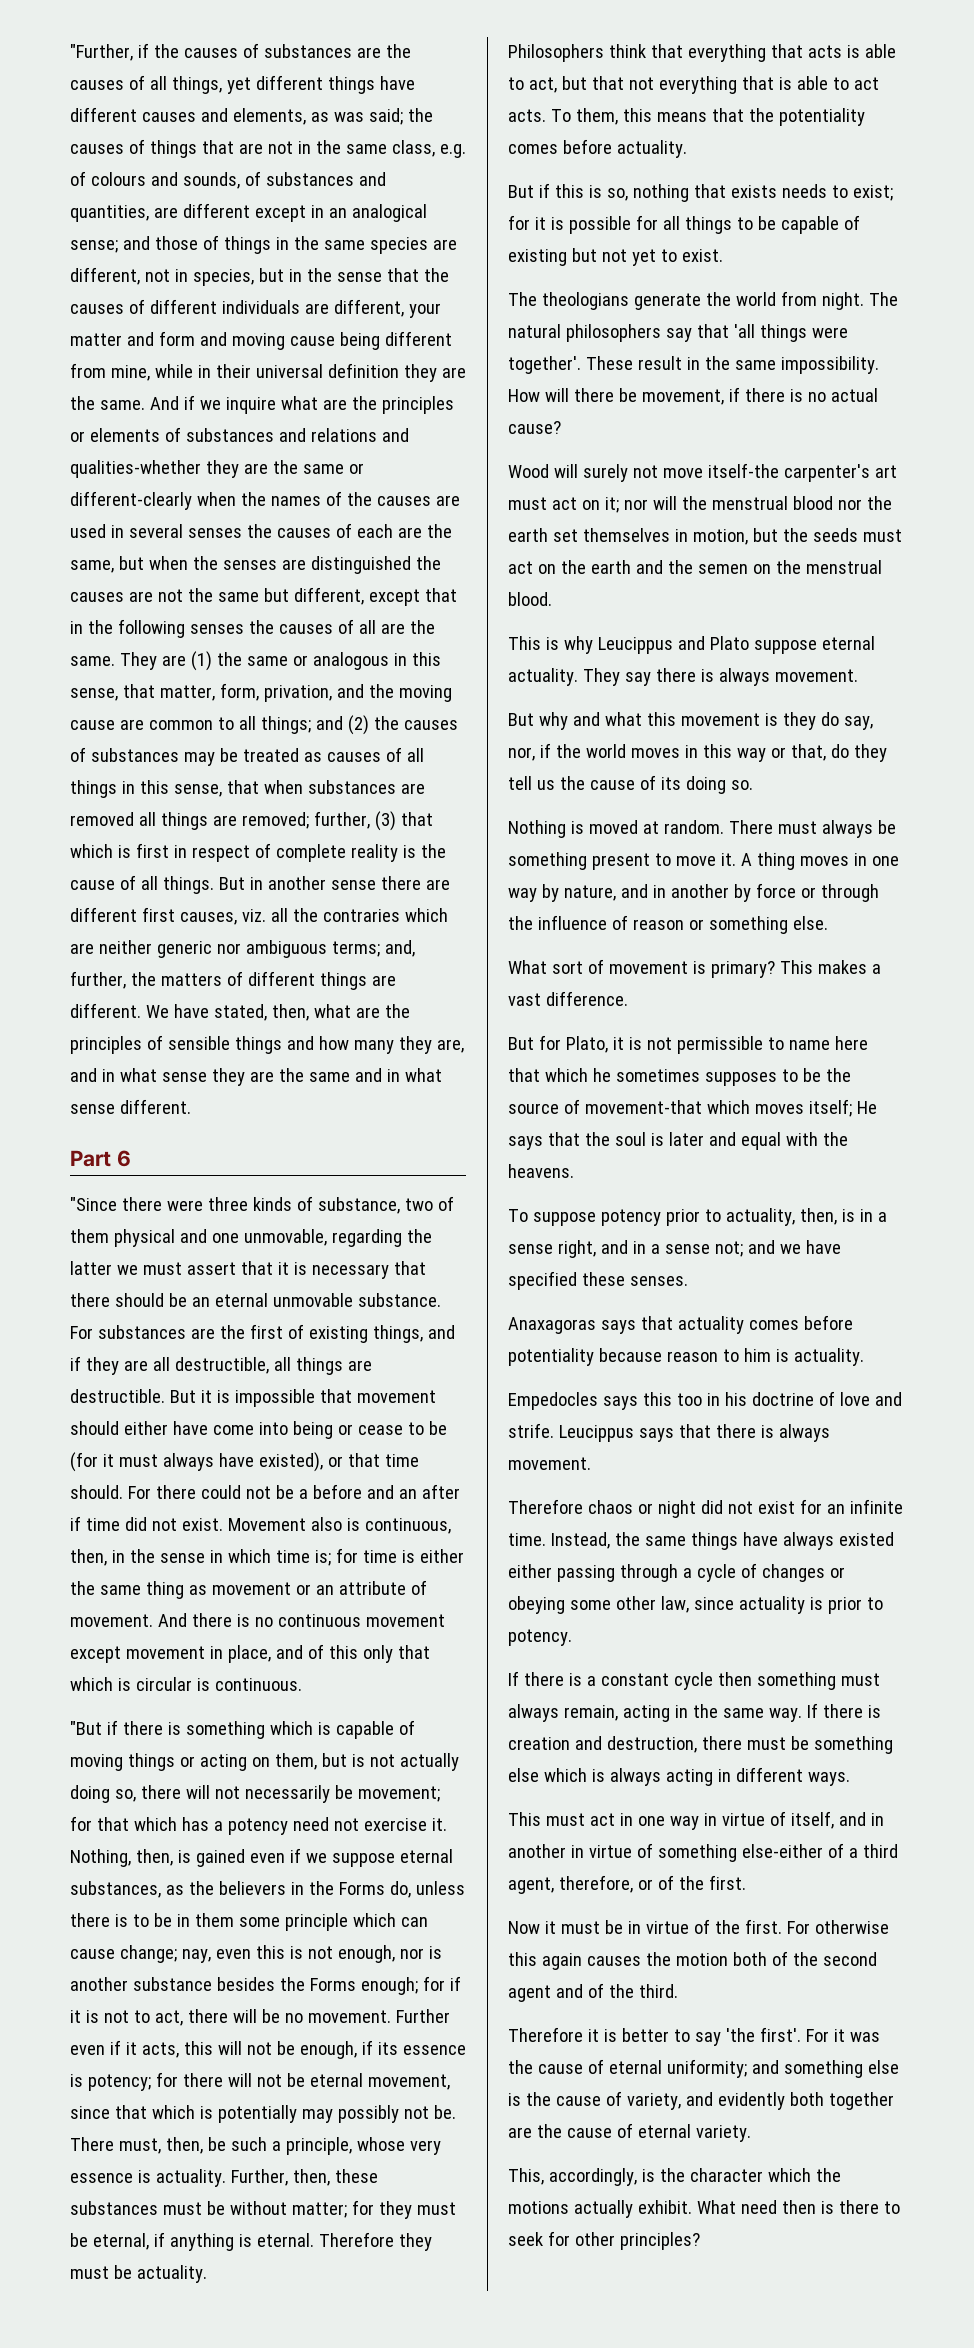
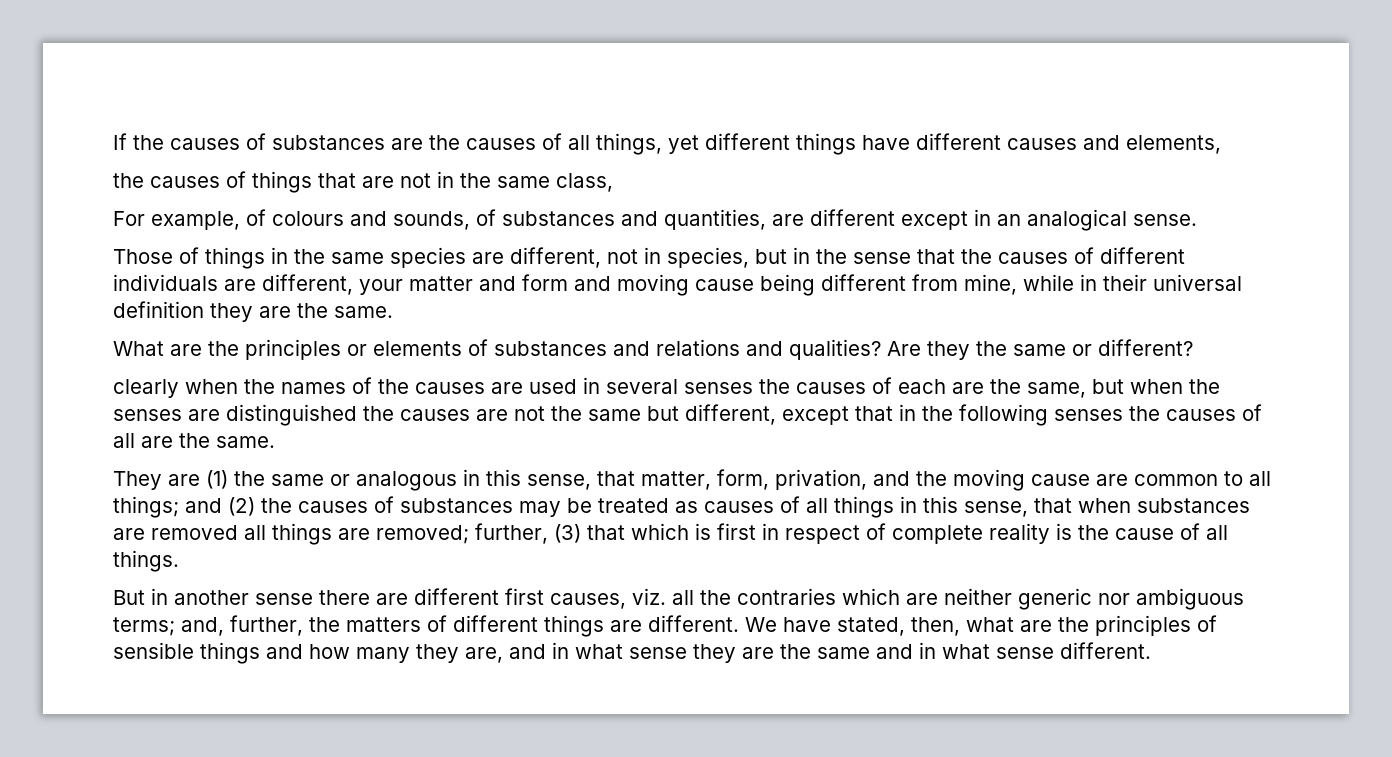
[70,43,149,61] "Further, if -> [113,133,127,150] If
[310,108,403,125] as was said; -> (1221, 144) //
[439,144,466,158] e.g. -> [113,211,240,230] // For example,
[70,236,198,253] sense; and those -> [1133,214,1197,226] [113,249,173,264] sense. // Those
[149,395,318,414] And if we inquire what -> [113,341,164,356] // What
[70,460,364,478] [70,491,192,510] qualities-whether they are the same or different-clearly -> [789,339,1193,360] [113,379,179,398] qualities? Are they the same or different? // clearly
(115, 661) none -> (275, 442) //
(214, 885) none -> (179, 561) //
[70,1150,131,1167] [70,1196,454,1214] [70,1229,432,1247] [70,1261,426,1279] [70,1293,441,1307] [70,1324,455,1343] [70,1356,372,1375] [70,1389,436,1407] [70,1421,447,1439] [70,1452,419,1472] [70,1484,460,1499] [70,1516,451,1534] [70,1548,464,1566] [70,1580,427,1599] [70,1613,445,1627] [70,1644,430,1663] [70,1677,302,1691] [70,1720,415,1739] [70,1753,459,1771] [70,1785,440,1803] [70,1816,447,1835] [70,1848,453,1867] [70,1881,465,1898] [70,1913,428,1931] [70,1945,442,1963] [70,1976,461,1995] [70,2009,450,2026] [70,2040,466,2059] [70,2072,450,2091] [70,2105,456,2123] [70,2137,441,2155] [70,2169,378,2187] [70,2200,456,2219] [70,2232,432,2251] [70,2265,207,2283] [508,44,896,62] [508,76,879,94] [508,108,865,126] [508,139,687,158] [508,183,893,202] [508,215,860,234] [508,248,723,266] [508,291,898,310] [508,324,848,342] [508,356,879,374] [508,387,878,405] [508,421,561,434] [508,463,897,482] [508,496,892,513] [508,528,902,545] [508,560,882,574] [508,592,552,606] [508,636,875,654] [508,668,858,686] [508,712,873,730] [508,743,887,762] [508,775,753,794] [508,820,896,838] [508,852,899,870] [508,883,879,902] [508,915,828,934] [508,959,881,978] [508,991,628,1006] [508,1035,868,1054] [508,1068,851,1086] [508,1099,877,1117] [508,1132,848,1150] [508,1164,574,1178] [508,1208,887,1226] [508,1240,841,1258] [508,1271,688,1290] [508,1315,853,1334] [508,1348,864,1366] [508,1391,902,1410] [508,1423,830,1442] [508,1457,591,1470] [508,1499,903,1518] [508,1532,894,1550] [508,1563,845,1582] [508,1596,883,1614] [508,1629,572,1646] [508,1671,880,1690] [508,1703,881,1722] [508,1736,893,1754] [508,1767,850,1786] [508,1811,884,1830] [508,1843,898,1862] [508,1875,746,1894] [508,1919,889,1934] [508,1951,877,1970] [508,1983,678,2002] [508,2027,880,2046] [508,2059,899,2078] [508,2091,894,2110] [508,2123,751,2142] [508,2168,841,2186] [508,2200,900,2218] [508,2231,700,2250] // Part 6 // "Since there were three kinds of substance, two of them physical and one unmovable, regarding the latter we must assert that it is necessary that there should be an eternal unmovable substance. For substances are the first of existing things, and if they are all destructible, all things are destructible. But it is impossible that movement should either have come into being or cease to be (for it must always have existed), or that time should. For there could not be a before and an after if time did not exist. Movement also is continuous, then, in the sense in which time is; for time is either the same thing as movement or an attribute of movement. And there is no continuous movement except movement in place, and of this only that which is circular is continuous. // "But if there is something which is capable of moving things or acting on them, but is not actually doing so, there will not necessarily be movement; for that which has a potency need not exercise it. Nothing, then, is gained even if we suppose eternal substances, as the believers in the Forms do, unless there is to be in them some principle which can cause change; nay, even this is not enough, nor is another substance besides the Forms enough; for if it is not to act, there will be no movement. Further even if it acts, this will not be enough, if its essence is potency; for there will not be eternal movement, since that which is potentially may possibly not be. There must, then, be such a principle, whose very essence is actuality. Further, then, these substances must be without matter; for they must be eternal, if anything is eternal. Therefore they must be actuality. // Philosophers think that everything that acts is able to act, but that not everything that is able to act acts. To them, this means that the potentiality comes before actuality. // But if this is so, nothing that exists needs to exist; for it is possible for all things to be capable of existing but not yet to exist. // The theologians generate the world from night. The natural philosophers say that 'all things were together'. These result in the same impossibility. How will there be movement, if there is no actual cause? // Wood will surely not move itself-the carpenter's art must act on it; nor will the menstrual blood nor the earth set themselves in motion, but the seeds must act on the earth and the semen on the menstrual blood. // This is why Leucippus and Plato suppose eternal actuality. They say there is always movement. // But why and what this movement is they do say, nor, if the world moves in this way or that, do they tell us the cause of its doing so. // Nothing is moved at random. There must always be something present to move it. A thing moves in one way by nature, and in another by force or through the influence of reason or something else. // What sort of movement is primary? This makes a vast difference. // But for Plato, it is not permissible to name here that which he sometimes supposes to be the source of movement-that which moves itself; He says that the soul is later and equal with the heavens. // To suppose potency prior to actuality, then, is in a sense right, and in a sense not; and we have specified these senses. // Anaxagoras says that actuality comes before potentiality because reason to him is actuality. // Empedocles says this too in his doctrine of love and strife. Leucippus says that there is always movement. // Therefore chaos or night did not exist for an infinite time. Instead, the same things have always existed either passing through a cycle of changes or obeying some other law, since actuality is prior to potency. // If there is a constant cycle then something must always remain, acting in the same way. If there is creation and destruction, there must be something else which is always acting in different ways. // This must act in one way in virtue of itself, and in another in virtue of something else-either of a third agent, therefore, or of the first. // Now it must be in virtue of the first. For otherwise this again causes the motion both of the second agent and of the third. // Therefore it is better to say 'the first'. For it was the cause of eternal uniformity; and something else is the cause of variety, and evidently both together are the cause of eternal variety. // This, accordingly, is the character which the motions actually exhibit. What need then is there to seek for other principles? -> (1151, 650) none

